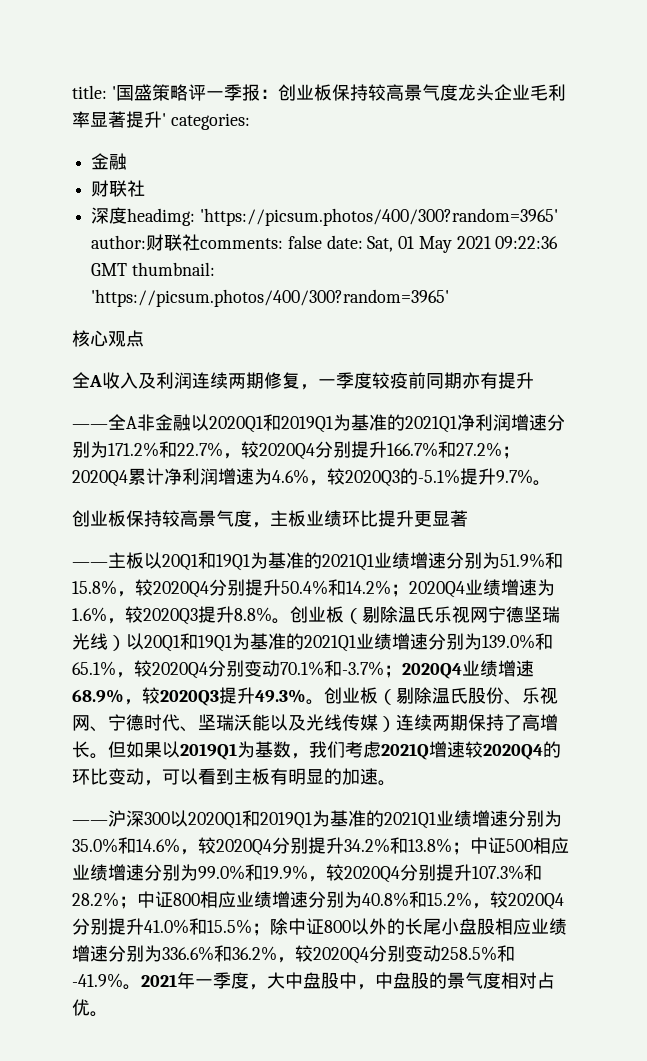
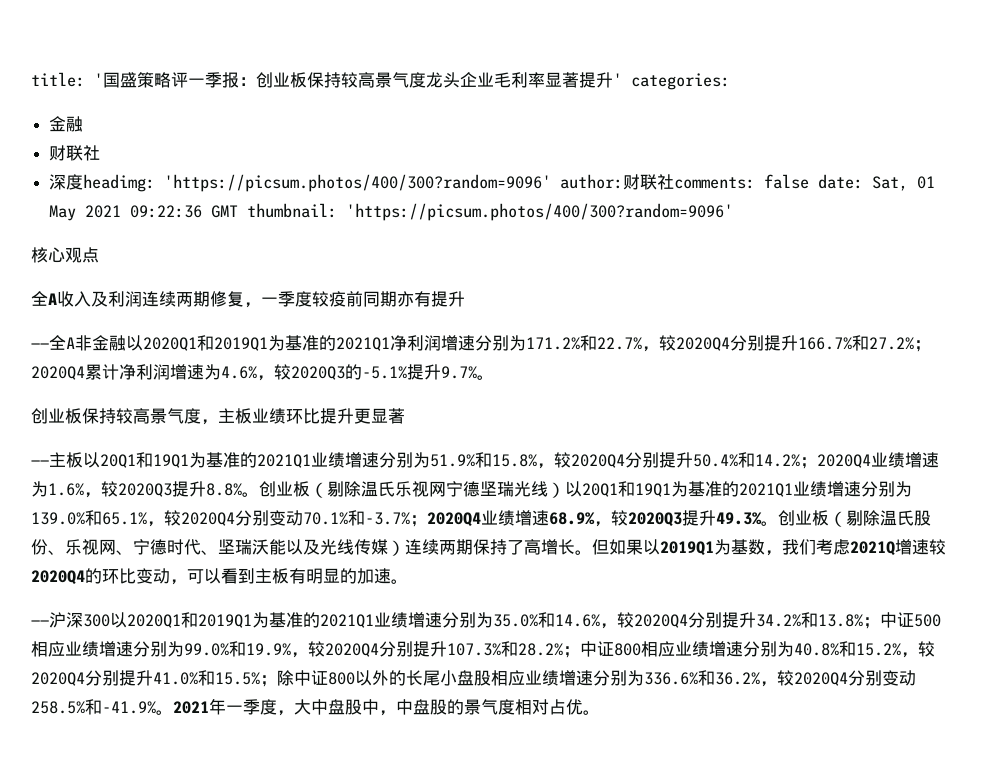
[199,208,558,226] 'https://picsum.photos/400/300?random=3965' -> [164,174,552,192] 'https://picsum.photos/400/300?random=9096'
[91,289,450,307] 'https://picsum.photos/400/300?random=3965' -> [346,203,734,221] 'https://picsum.photos/400/300?random=9096'

